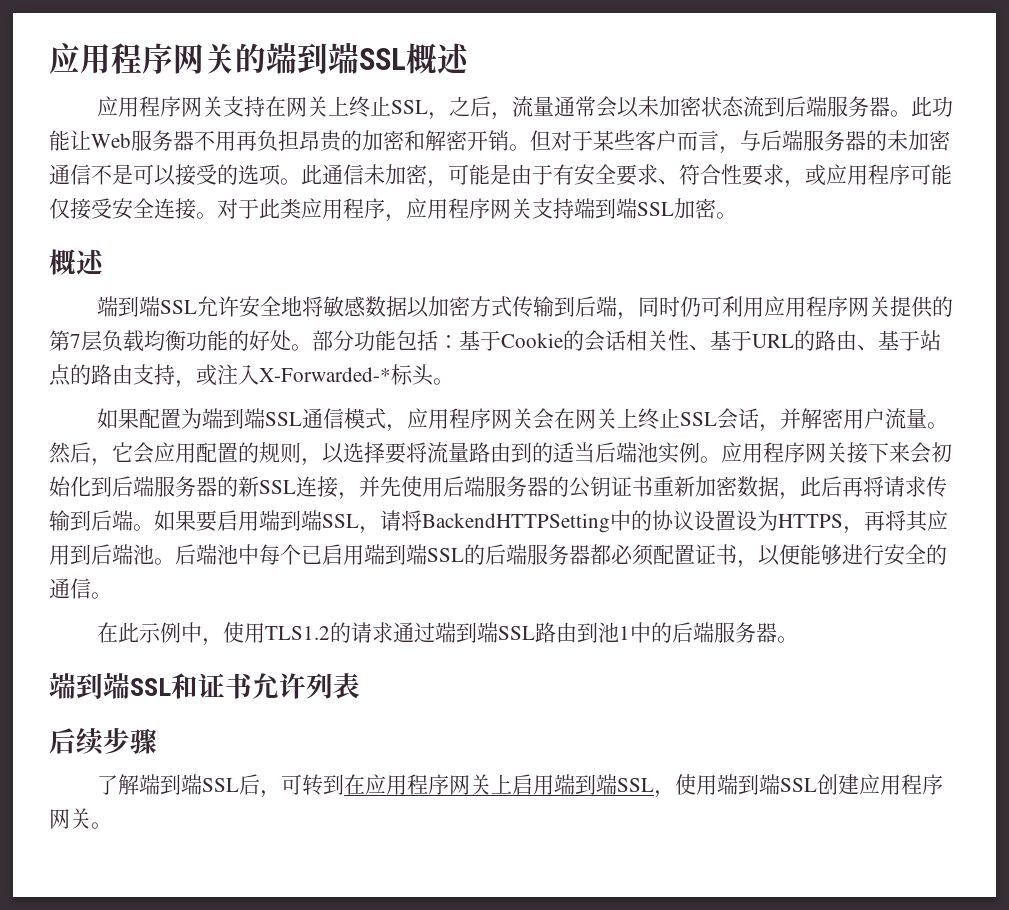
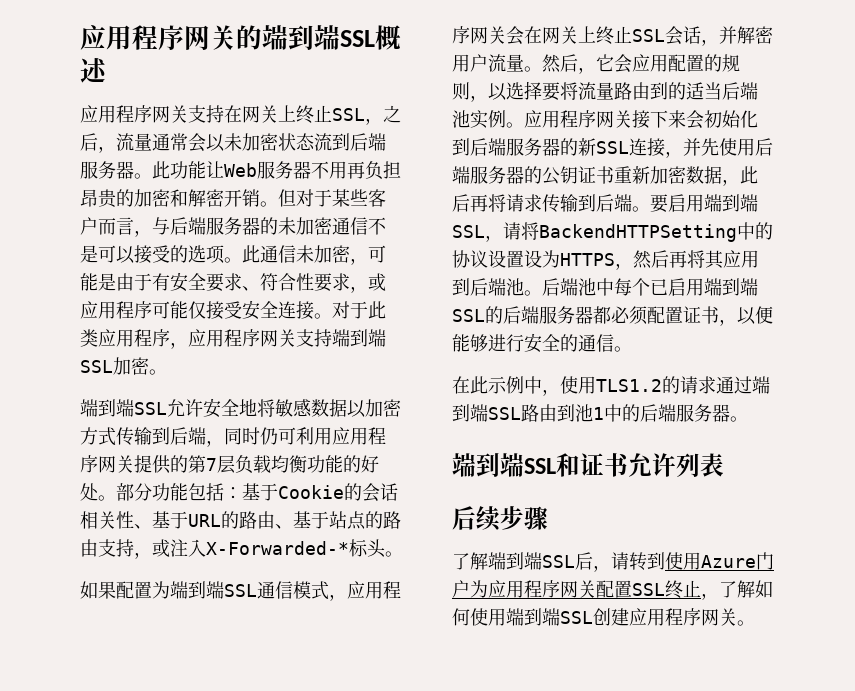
[49,249,105,275] // 概述 -> (167, 372) none
[154,510,196,531] 如果 -> (650, 209) none
(864, 530) none -> [633,250,669,269] 然后
[280,774,675,798] 可转到在应用程序网关上启用端到端SSL， -> [611,552,774,571] [452,580,773,600] [452,608,470,626] 请转到使用Azure门户为应用程序网关配置SSL终止，了解如何

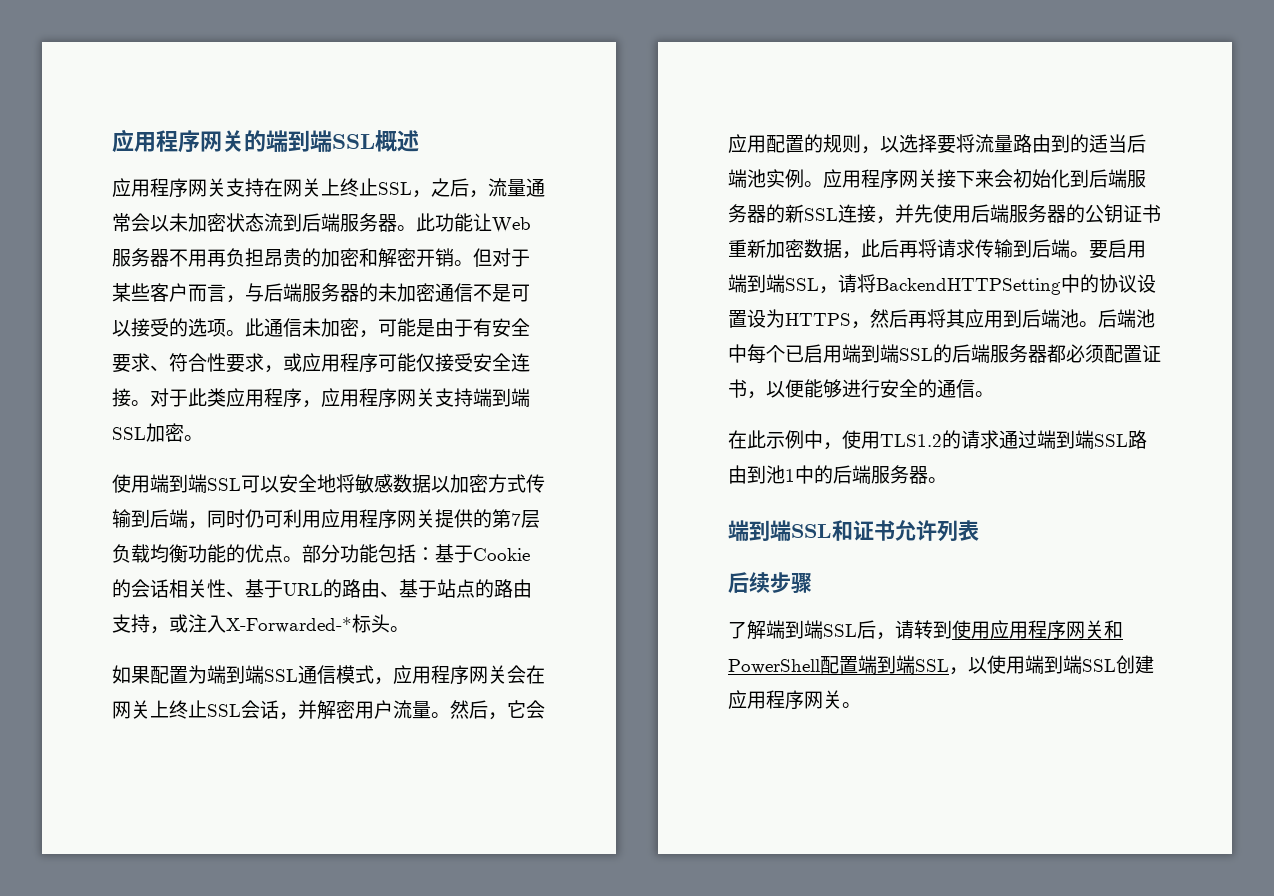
[80,399,203,417] 端到端SSL允许 -> [112,474,279,493] 使用端到端SSL可以
[361,455,379,473] [80,483,98,501] 好处 -> [245,544,283,563] 优点
[701,552,774,570] [452,580,773,600] [452,608,470,626] Azure门户为应用程序网关配置SSL终止，了解如何 -> [990,620,1123,640] [728,655,987,675] 应用程序网关和PowerShell配置端到端SSL，以

